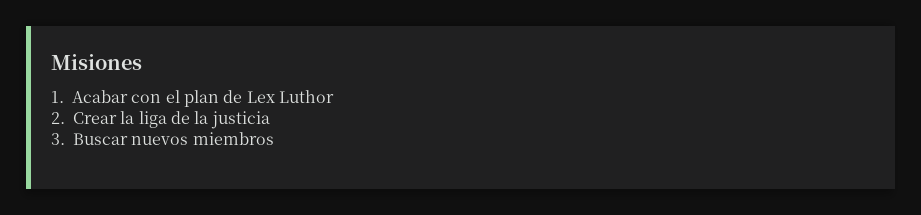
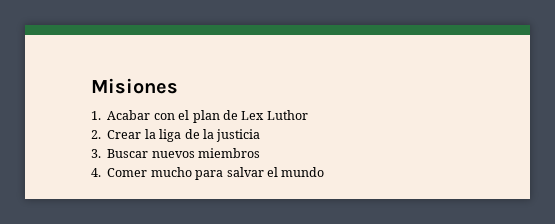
(274, 138) none -> [91,167,325,180] // 4. Comer mucho para salvar el mundo

